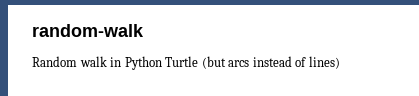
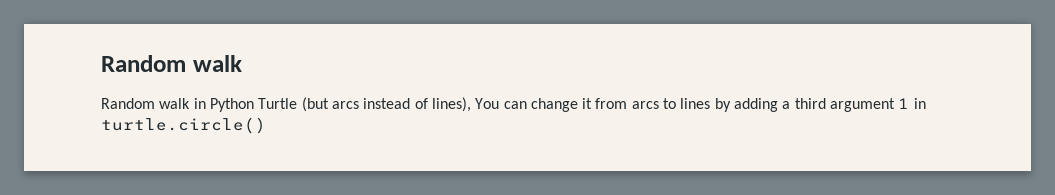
[32,24,144,37] random-walk -> [101,55,242,72] Random walk
[308,56,340,69] lines) -> [431,97,926,112] [101,117,266,134] lines), You can change it from arcs to lines by adding a third argument 1 in turtle.circle()

